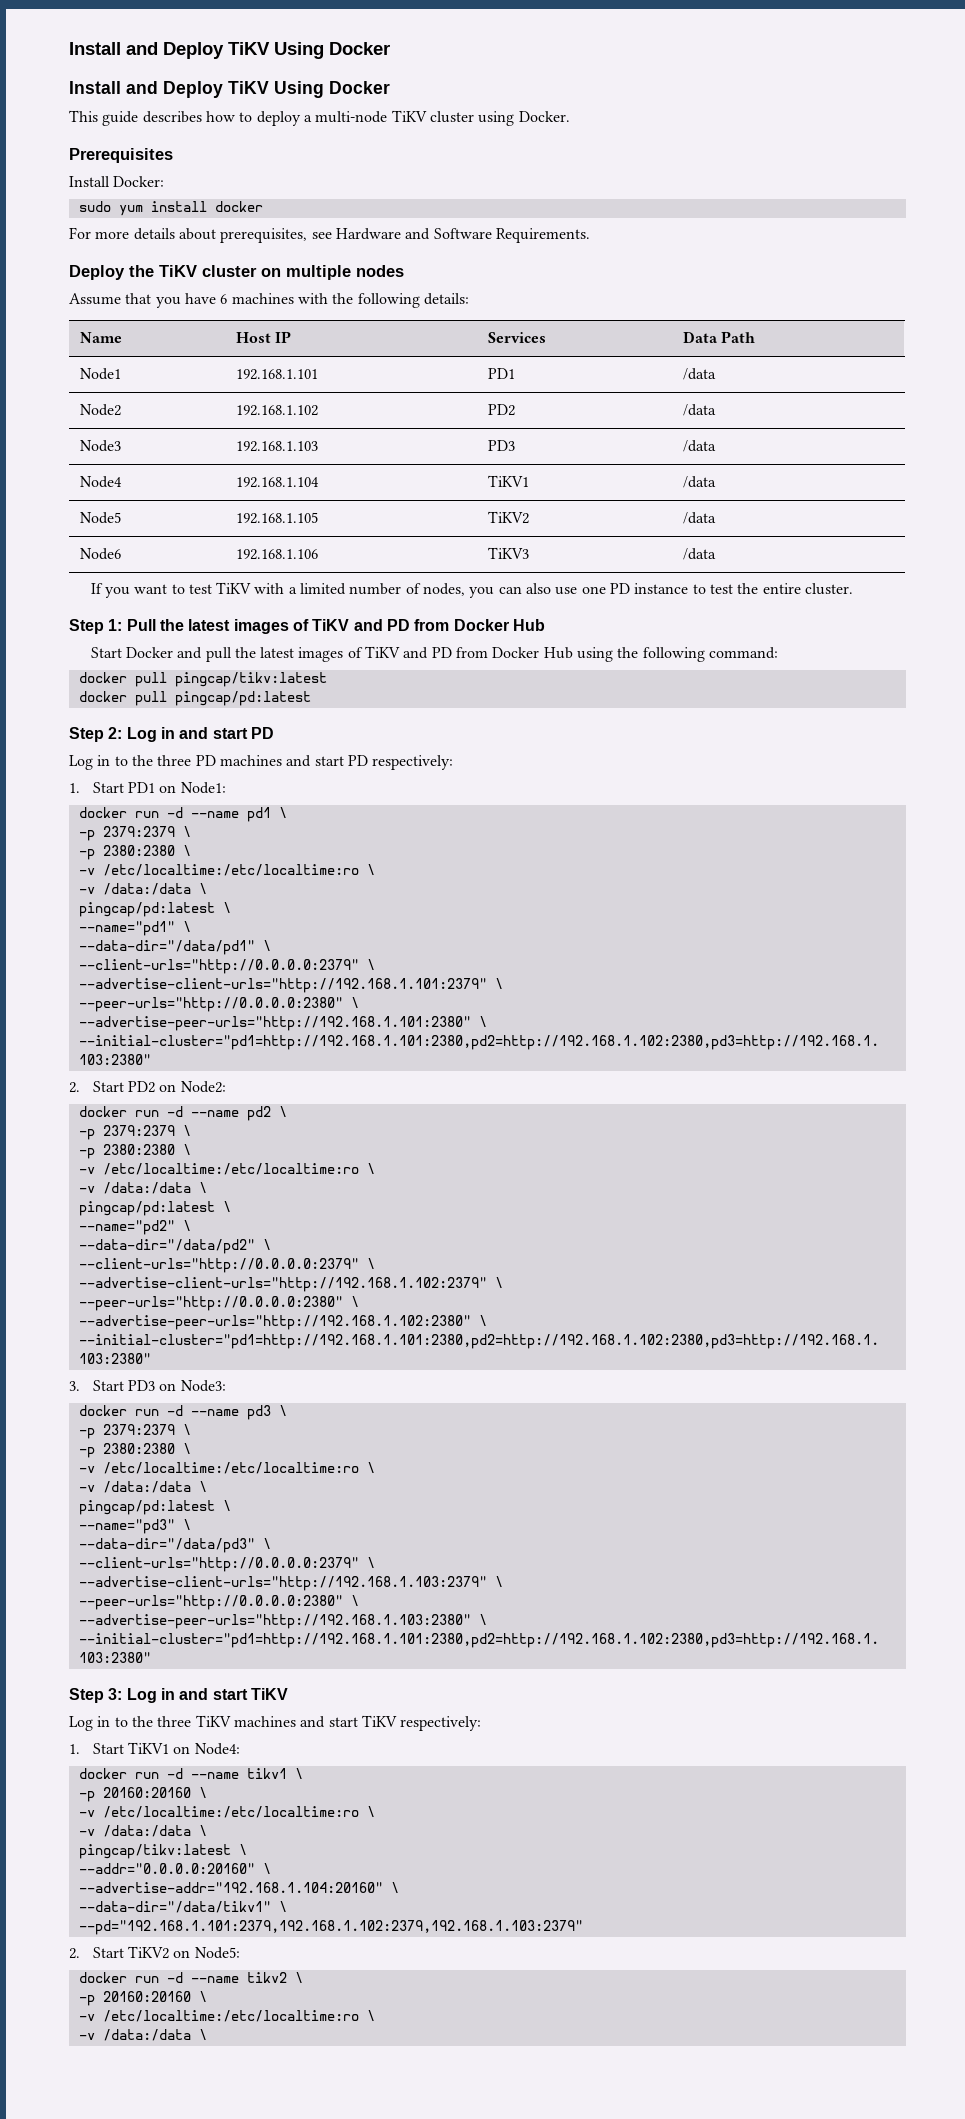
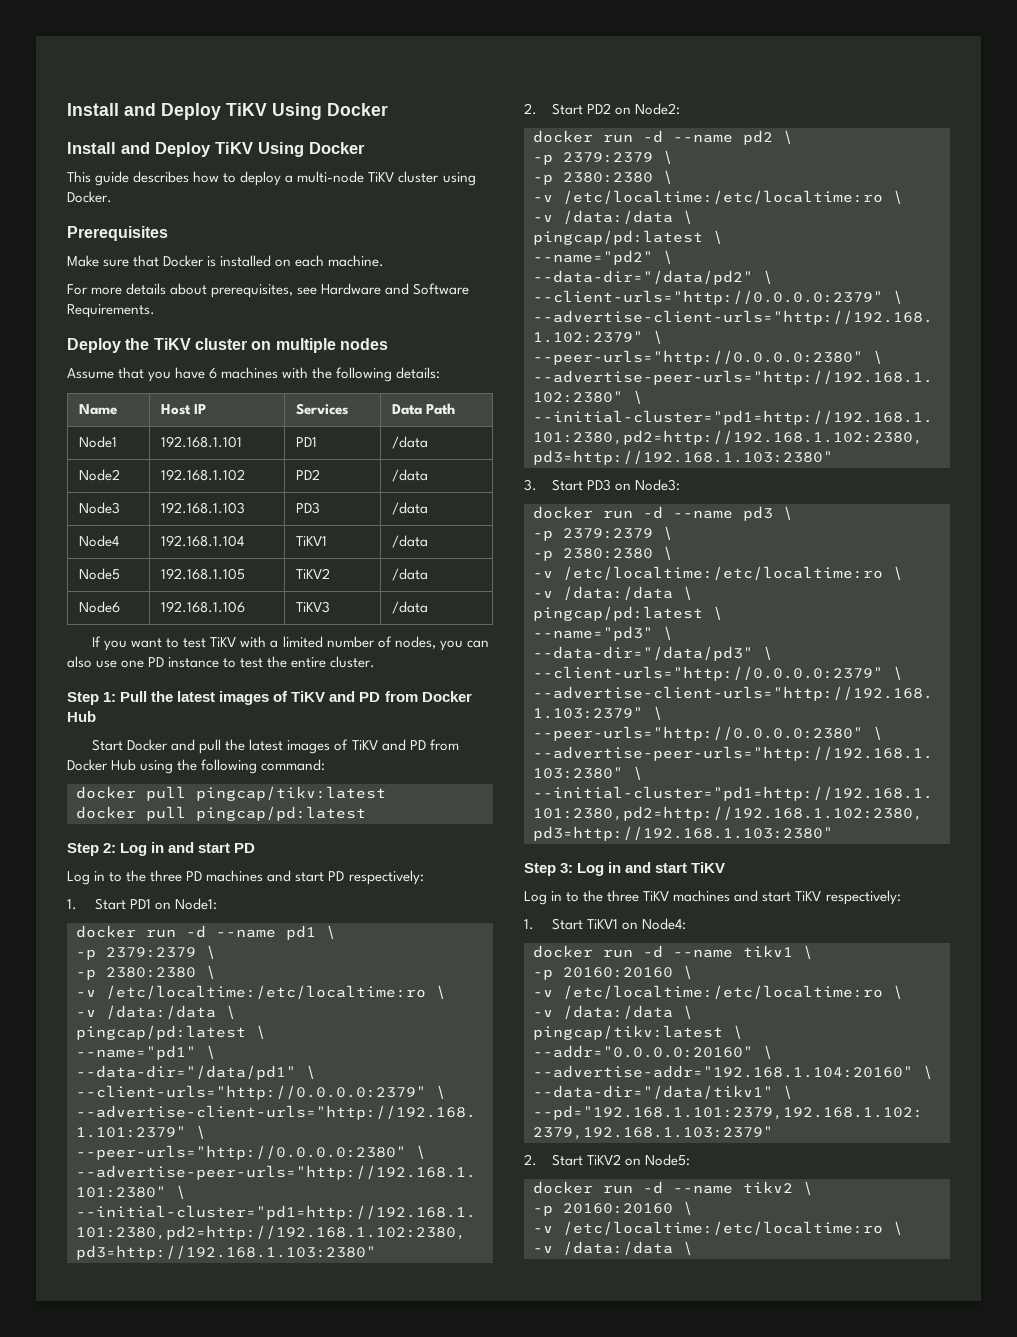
[69,176,165,187] [78,201,263,216] Install Docker: // sudo yum install docker -> [67,255,385,267] Make sure that Docker is installed on each machine.

